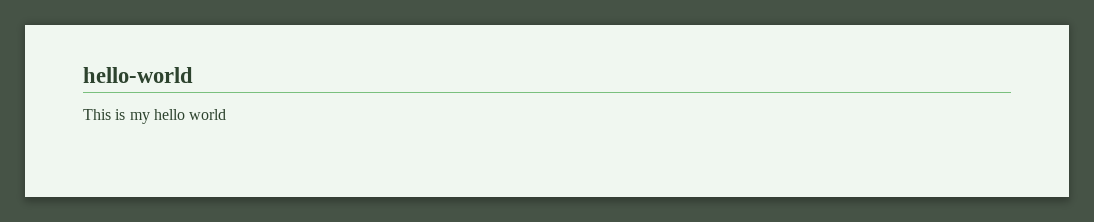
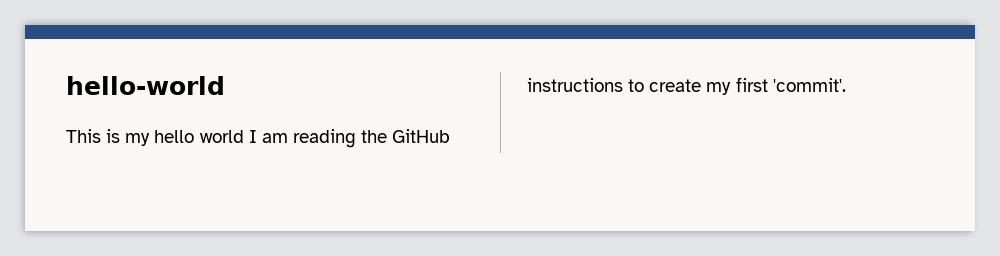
(227, 114) none -> [248,129,451,148] [527,77,846,95] I am reading the GitHub instructions to create my first 'commit'.

